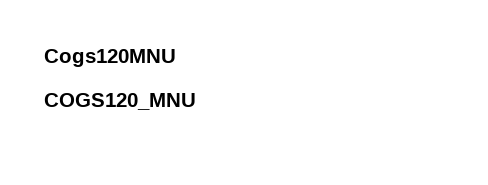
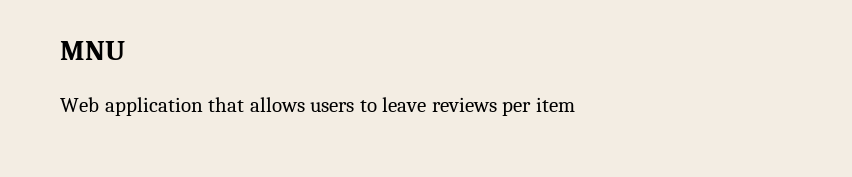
[44,49,176,67] [44,93,196,110] Cogs120MNU // COGS120_MNU -> [60,41,125,60] [60,97,575,116] MNU // Web application that allows users to leave reviews per item

